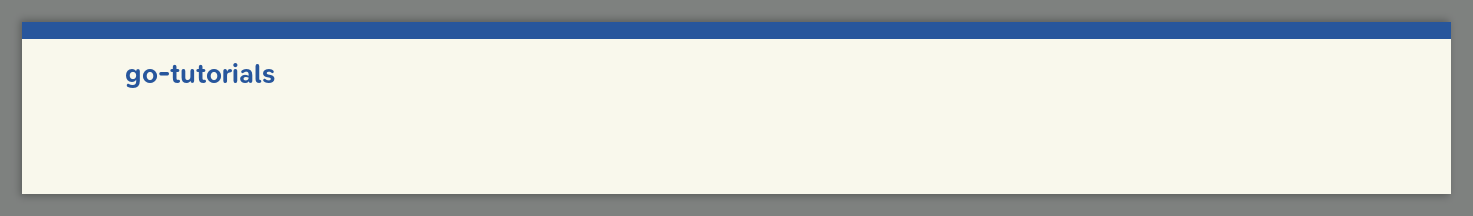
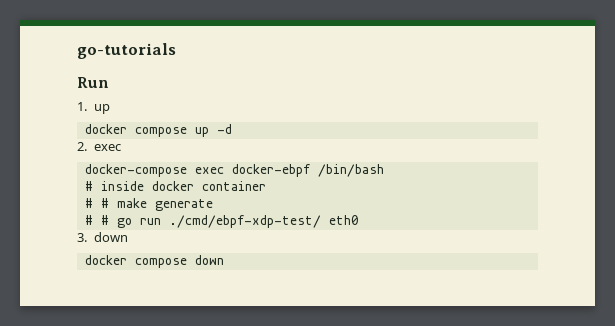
(275, 75) none -> [77,77,109,88] [77,102,111,114] [84,124,232,137] [77,142,122,151] [84,164,384,177] [84,181,266,191] [84,198,213,211] [84,215,359,228] [77,232,129,242] [84,255,224,268] // Run // 1. up // docker compose up -d // 2. exec // docker-compose exec docker-ebpf /bin/bash // # inside docker container // # # make generate // # # go run ./cmd/ebpf-xdp-test/ eth0 // 3. down // docker compose down

